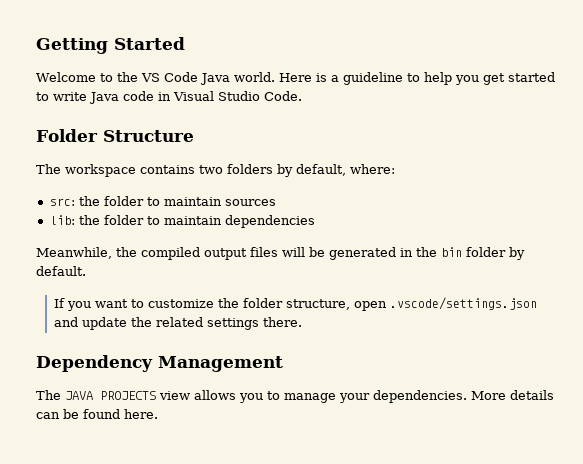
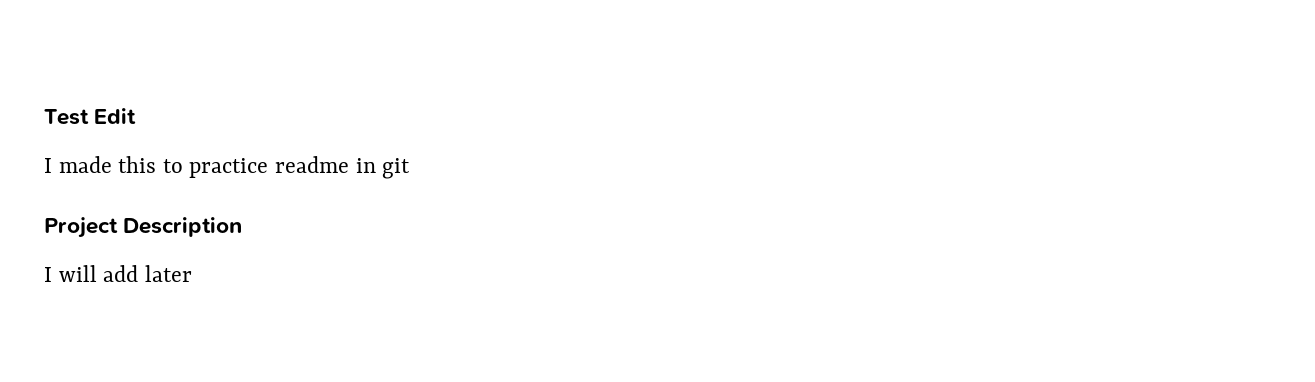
[36,37,185,54] [36,72,555,85] [36,91,302,104] [36,129,194,142] [36,164,395,177] [49,196,276,206] [49,215,315,228] [36,247,525,260] [36,266,86,276] [54,297,538,311] [54,317,303,330] [36,355,283,372] [36,390,554,403] [36,409,158,419] Getting Started // Welcome to the VS Code Java world. Here is a guideline to help you get started to write Java code in Visual Studio Code. // Folder Structure // The workspace contains two folders by default, where: // src: the folder to maintain sources // lib: the folder to maintain dependencies // Meanwhile, the compiled output files will be generated in the bin folder by default. // If you want to customize the folder structure, open .vscode/settings.json and update the related settings there. // Dependency Management // The JAVA PROJECTS view allows you to manage your dependencies. More details can be found here. -> [44,108,137,125] [44,156,411,179] [44,217,243,238] [44,265,192,282] Test Edit // I made this to practice readme in git // Project Description // I will add later

